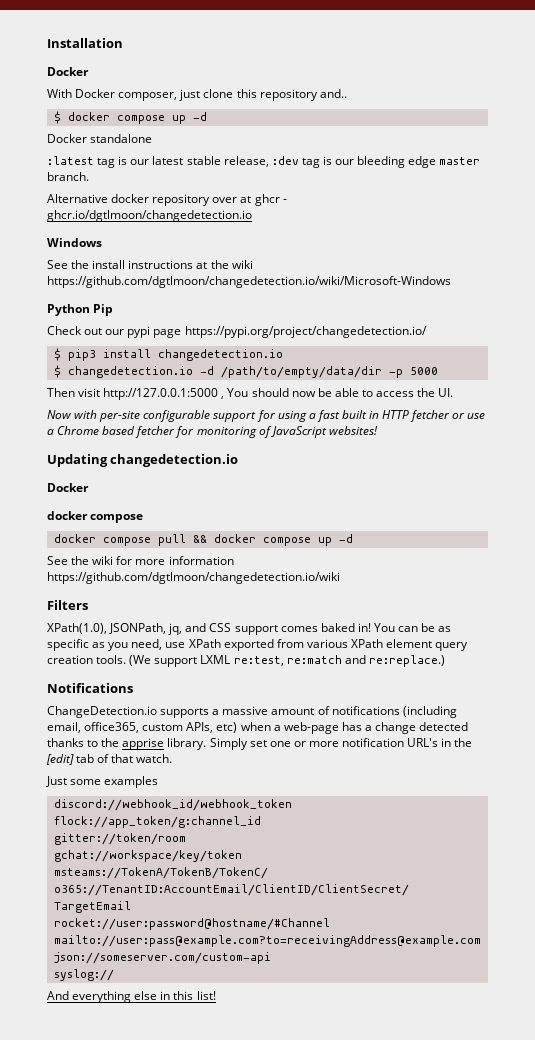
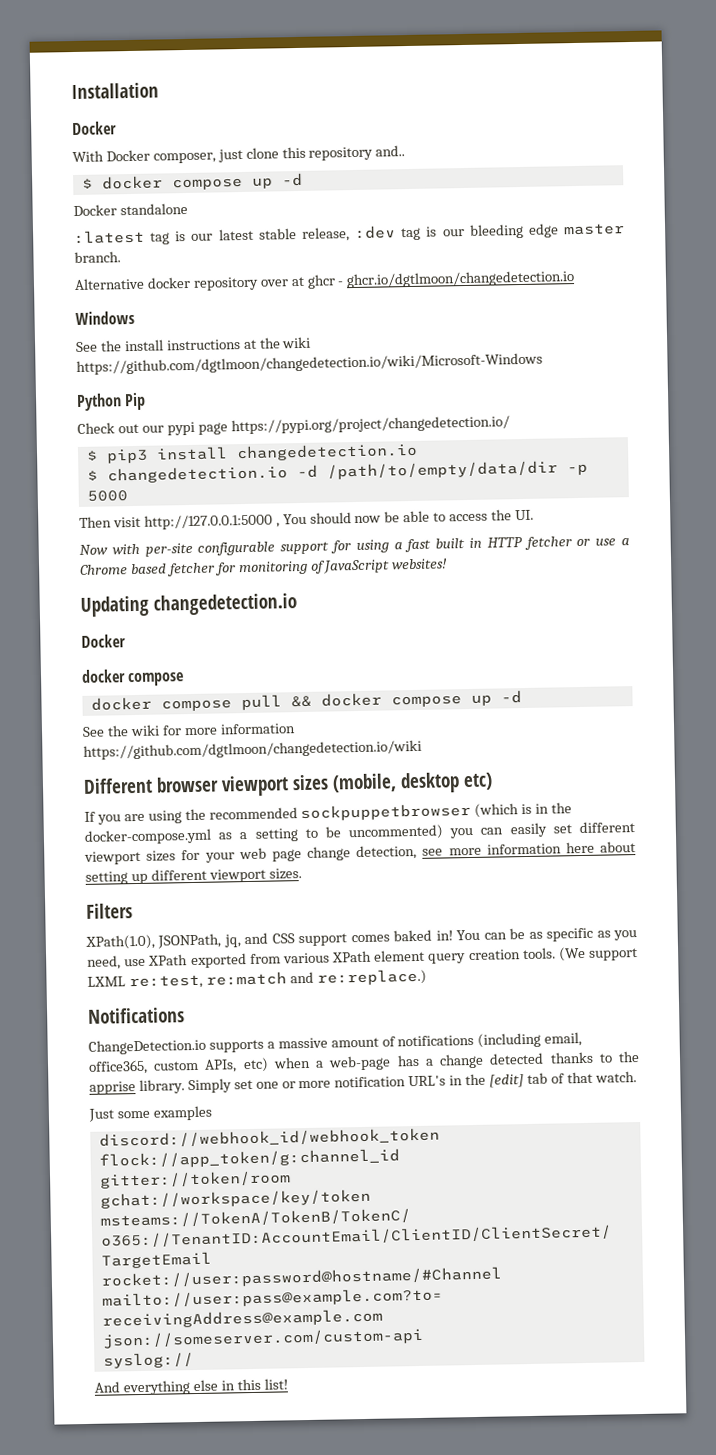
(340, 578) none -> [83,772,493,797] [84,802,573,825] [84,821,635,845] [84,841,637,865] [85,868,302,885] // Different browser viewport sizes (mobile, desktop etc) // If you are using the recommended sockpuppetbrowser (which is in the docker-compose.yml as a setting to be uncommented) you can easily set different viewport sizes for your web page change detection, see more information here about setting up different viewport sizes.

